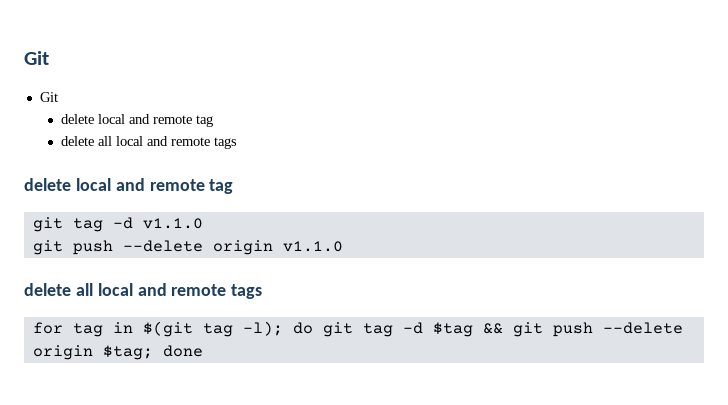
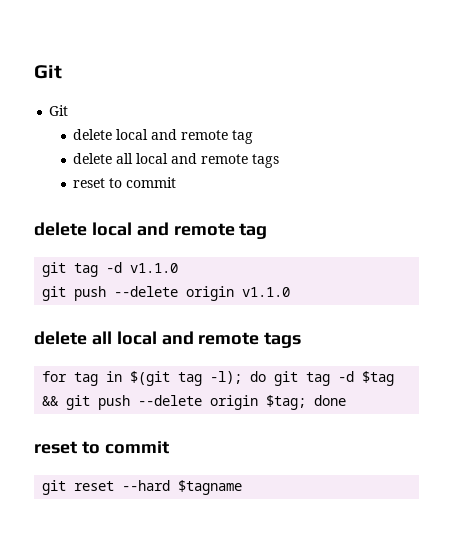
(237, 143) none -> [73,177,177,188] // reset to commit
(203, 351) none -> [34,441,169,454] [42,480,243,495] // reset to commit // git reset --hard $tagname

